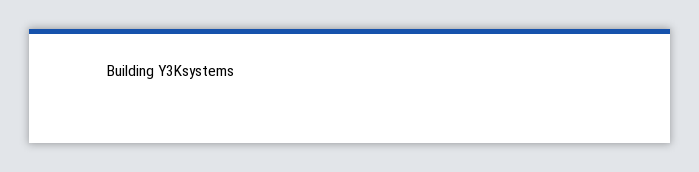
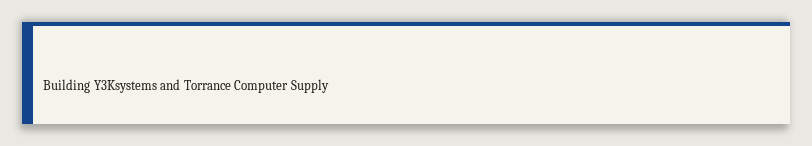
(235, 72) none -> [160,79,329,93] and Torrance Computer Supply

